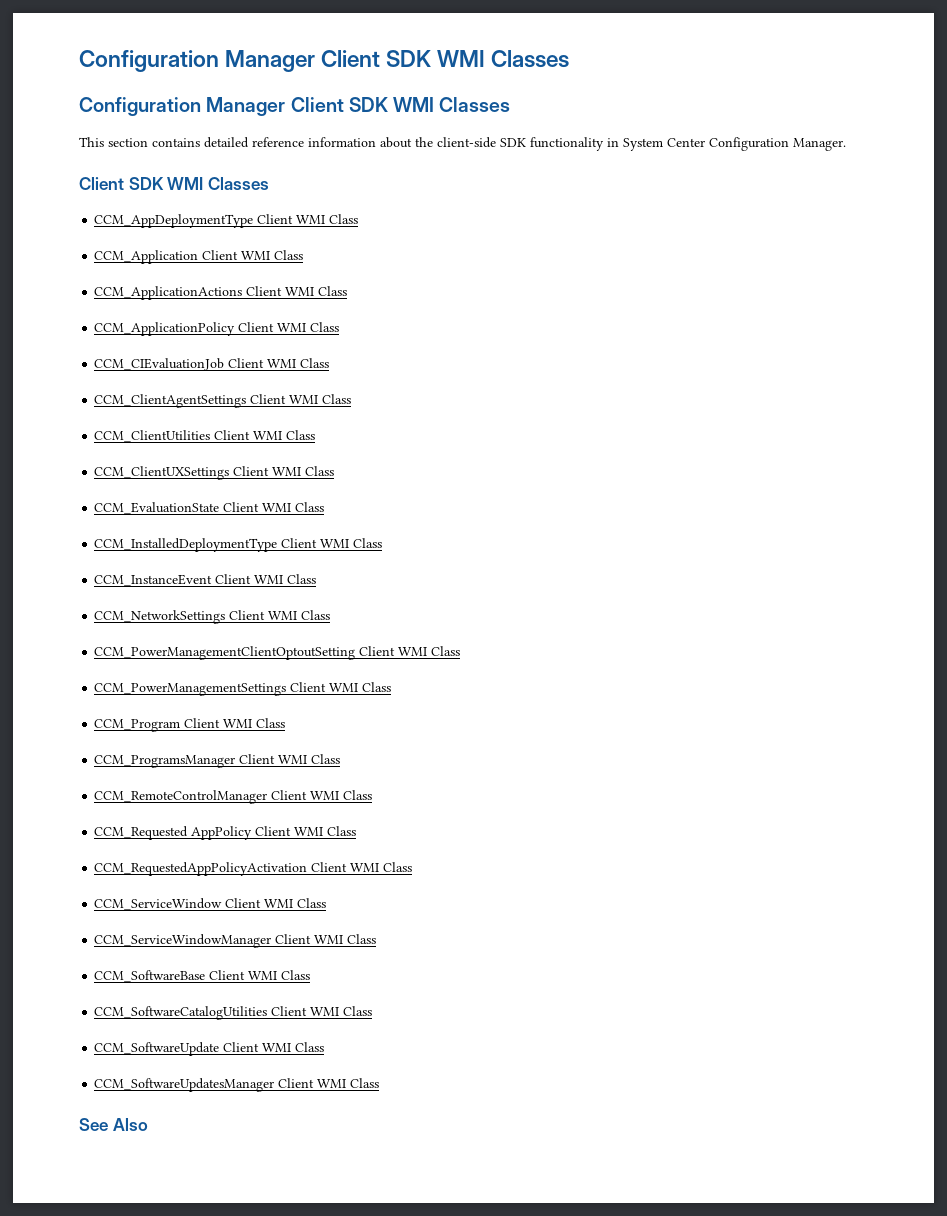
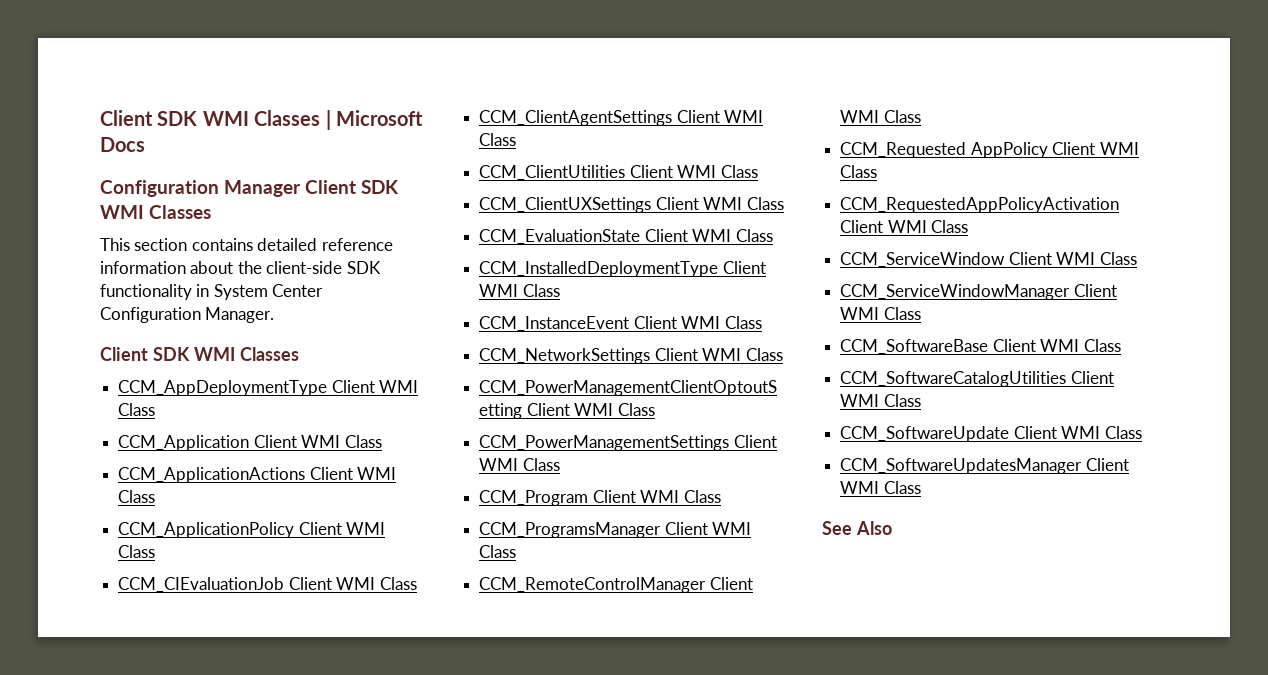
[79,50,570,72] Configuration Manager Client SDK WMI Classes -> [100,110,423,130] [100,137,145,152] Client SDK WMI Classes | Microsoft Docs

